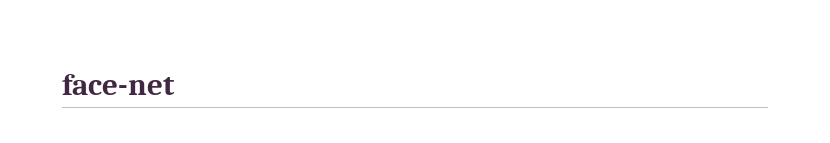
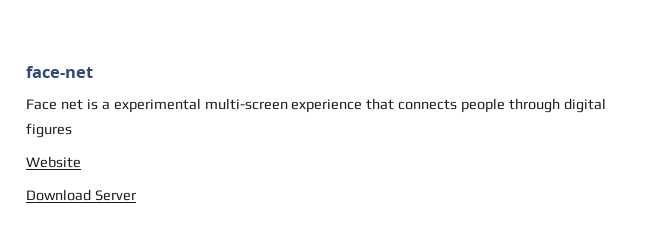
(175, 84) none -> [26,98,607,113] [26,123,72,138] [26,156,81,168] [26,189,136,201] // Face net is a experimental multi-screen experience that connects people through digital figures // Website // Download Server

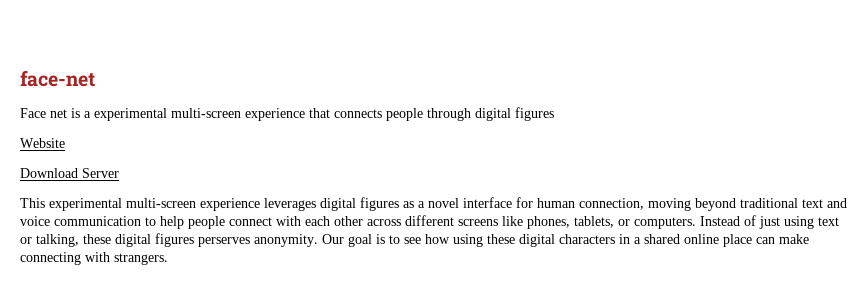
(136, 195) none -> [20,197,847,211] [20,215,839,229] [20,233,809,247] [20,252,168,265] // This experimental multi-screen experience leverages digital figures as a novel interface for human connection, moving beyond traditional text and voice communication to help people connect with each other across different screens like phones, tablets, or computers. Instead of just using text or talking, these digital figures perserves anonymity. Our goal is to see how using these digital characters in a shared online place can make connecting with strangers.

